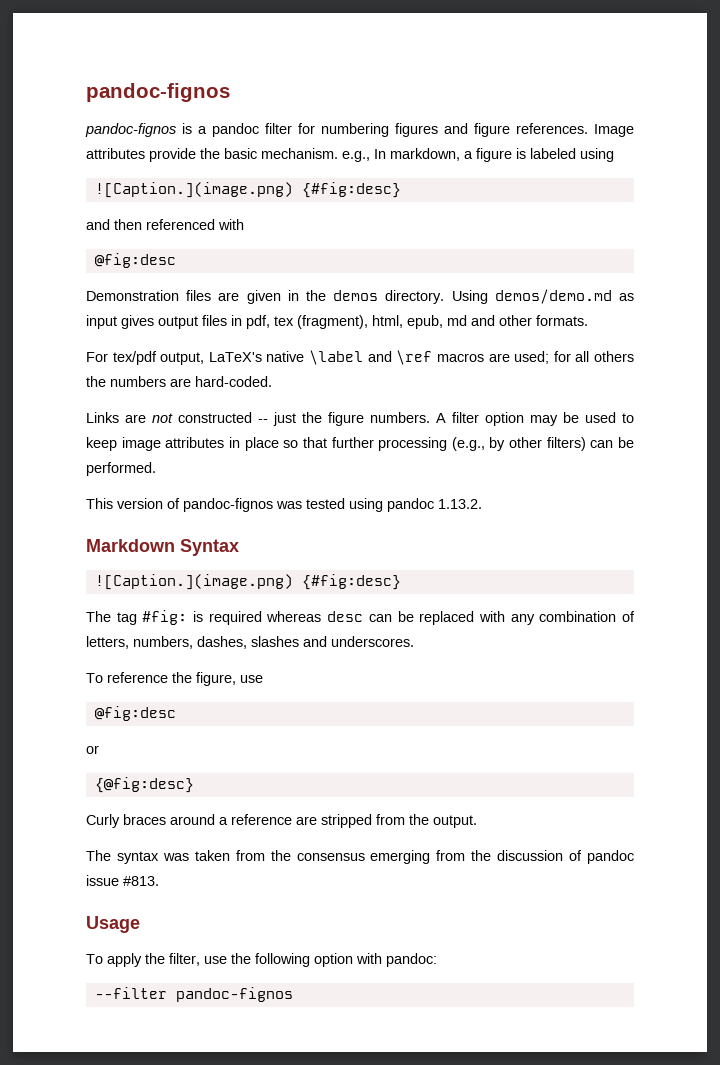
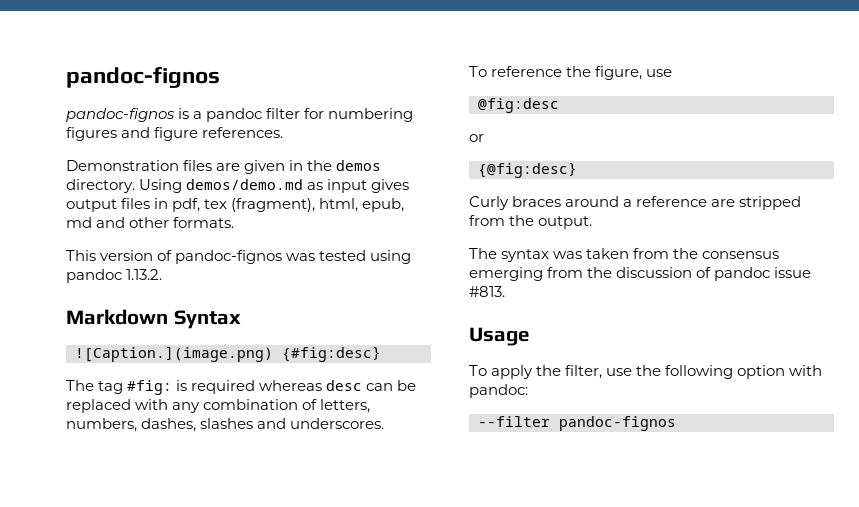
[594,124,634,137] [86,148,614,162] [94,182,401,198] [86,219,244,230] [94,253,176,268] Image attributes provide the basic mechanism. e.g., In markdown, a figure is labeled using // ![Caption.](image.png) {#fig:desc} // and then referenced with // @fig:desc -> (284, 132) none
[86,350,635,365] [86,376,272,387] [86,412,634,426] [86,437,635,451] [86,462,156,476] // For tex/pdf output, LaTeX's native \label and \ref macros are used; for all others the numbers are hard-coded. // Links are not constructed -- just the figure numbers. A filter option may be used to keep image attributes in place so that further processing (e.g., by other filters) can be performed. -> (235, 222) none

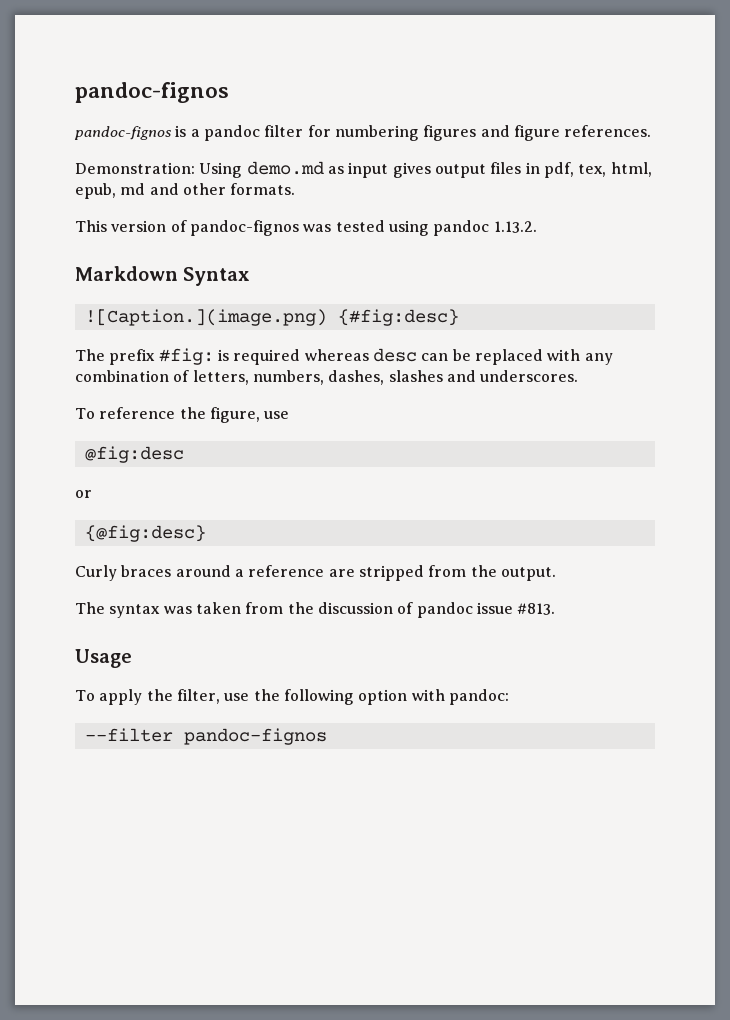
[66,160,382,174] [66,179,304,193] Demonstration files are given in the demos directory. Using demos/demo.md -> [75,161,324,178] Demonstration: Using demo.md
[204,198,316,212] tex (fragment), -> [578,164,607,177] tex,
[98,381,124,394] tag -> [109,349,156,365] prefix
[702,251,780,259] [469,267,613,281] consensus emerging from the -> (314, 608) none

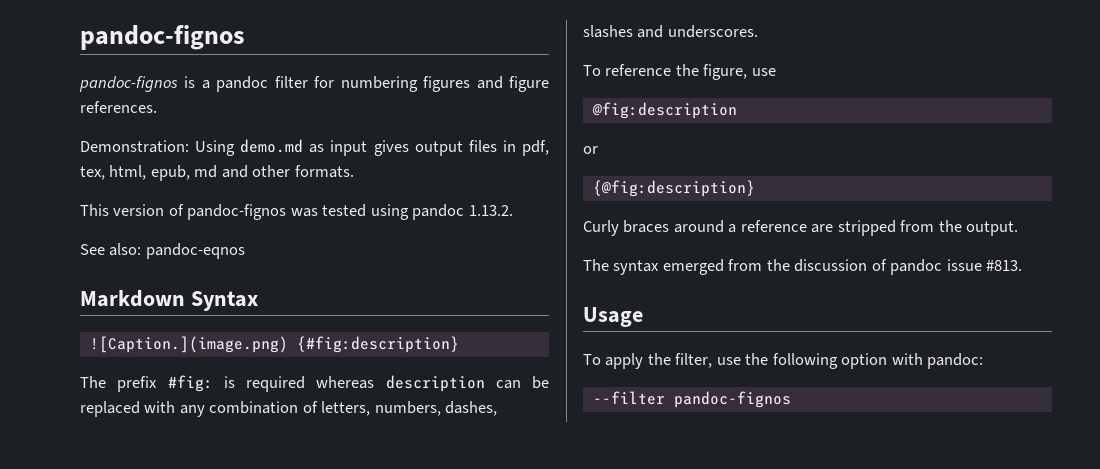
(537, 227) none -> [80,243,245,259] // See also: pandoc-eqnos
[337,309,459,326] {#fig:desc} -> [296,336,459,353] {#fig:description}
[372,348,417,362] desc -> [385,375,485,392] description
[84,446,184,463] @fig:desc -> [591,102,737,119] @fig:description
[84,525,206,542] {@fig:desc} -> [592,180,755,197] {@fig:description}
[163,602,241,614] was taken -> [662,259,724,275] emerged

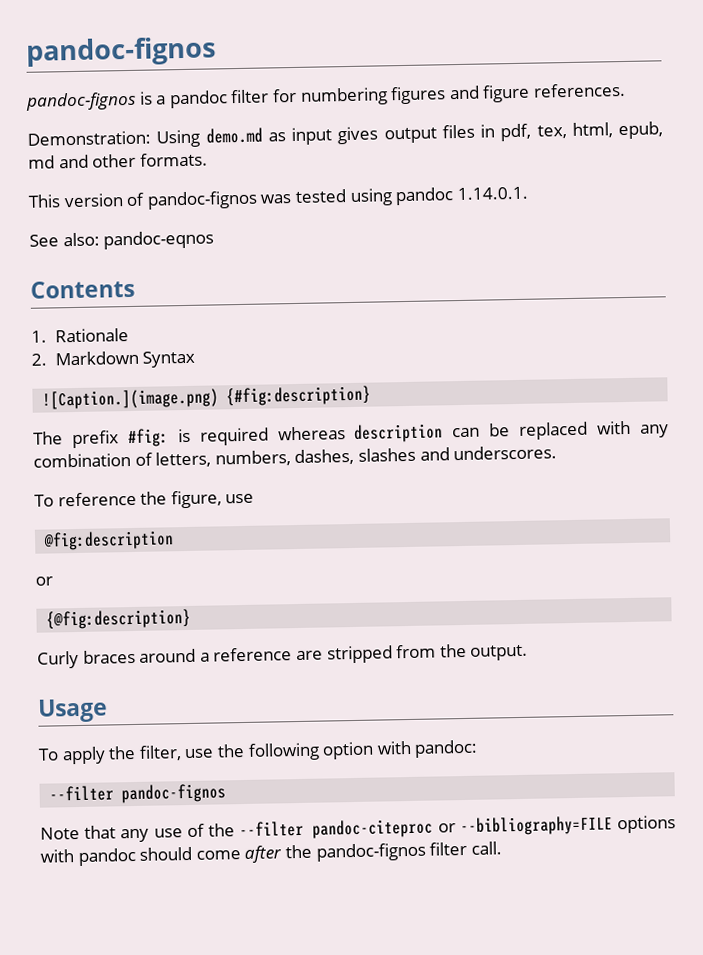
[468,205,513,216] 1.13.2. -> [456,186,528,201] 1.14.0.1.
(245, 251) none -> [30,279,135,299] [31,328,129,343] [31,353,47,366] Contents // 1. Rationale // 2.
[583,259,1023,275] // The syntax emerged from the discussion of pandoc issue #813. -> (529, 652) none
(791, 399) none -> [40,815,676,843] [40,841,502,867] // Note that any use of the --filter pandoc-citeproc or --bibliography=FILE options with pandoc should come after the pandoc-fignos filter call.

